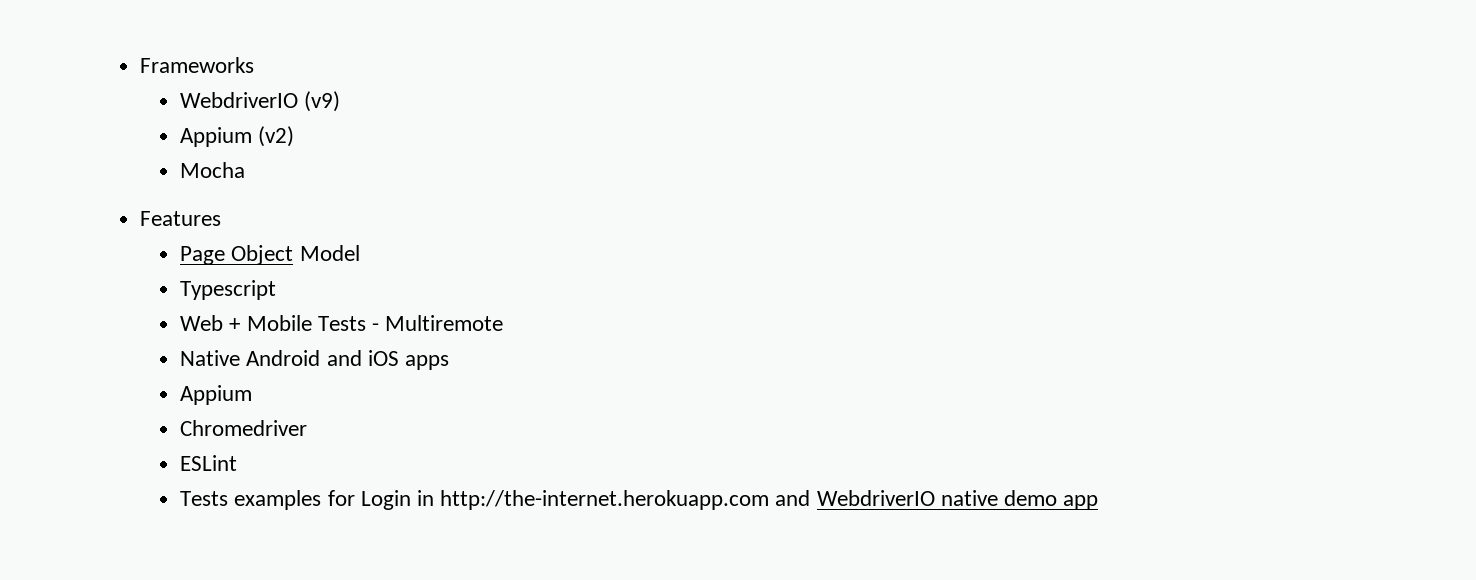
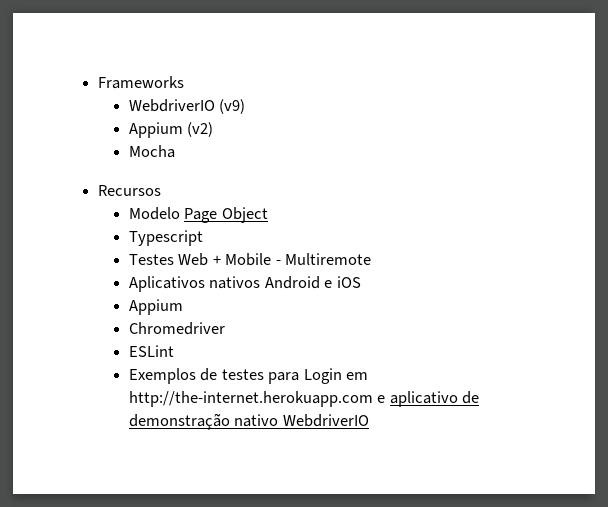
[140,211,222,226] Features // -> [98,185,162,196] [128,207,180,220] Recursos // Modelo
[299,245,360,261] Model -> (268, 215) none
(277, 290) none -> [128,254,174,265] Testes
[317,316,366,331] Tests -> (272, 259) none
[180,350,362,366] Native Android and -> [128,276,333,292] Aplicativos nativos Android e
[405,355,450,370] apps -> (361, 282) none
[180,490,1099,510] Tests examples for Login in http://the-internet.herokuapp.com and WebdriverIO native demo app -> [128,368,369,384] [128,391,480,407] [128,413,369,430] Exemplos de testes para Login em http://the-internet.herokuapp.com e aplicativo de demonstração nativo WebdriverIO

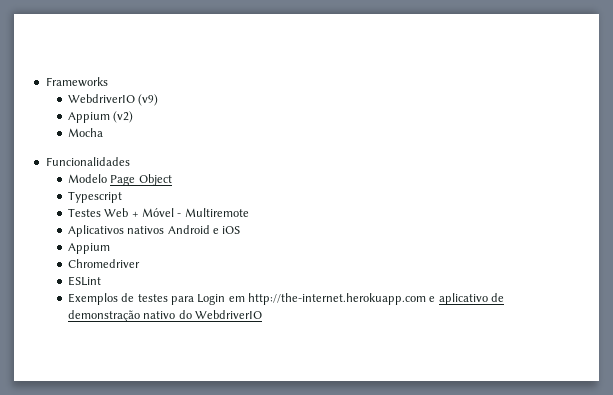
[98,185,162,196] Recursos -> [45,157,130,166] Funcionalidades
[225,253,272,266] Mobile -> [141,208,174,217] Móvel
(279, 420) none -> [178,310,192,319] do

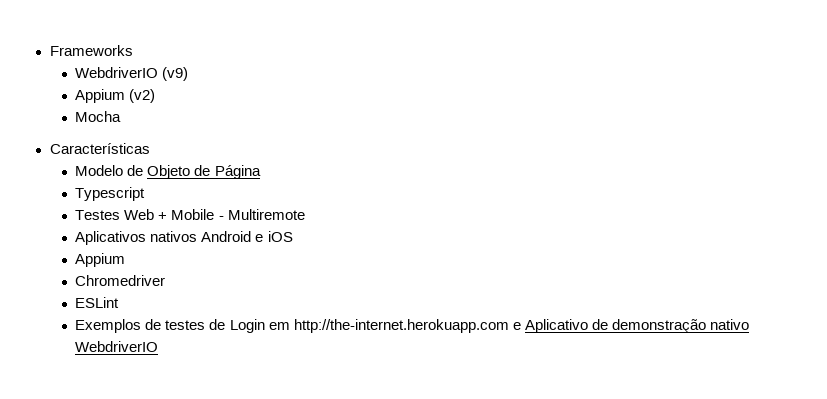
[45,157,130,166] Funcionalidades -> [49,143,150,154] Características
[110,174,172,186] Page Object -> [127,165,261,179] de Objeto de Página
[141,208,174,217] Móvel -> [171,209,215,220] Mobile
[170,296,194,305] para -> [209,319,226,330] de
[438,293,488,305] aplicativo -> [524,319,588,333] Aplicativo
[178,310,192,319] do -> (749, 324) none

